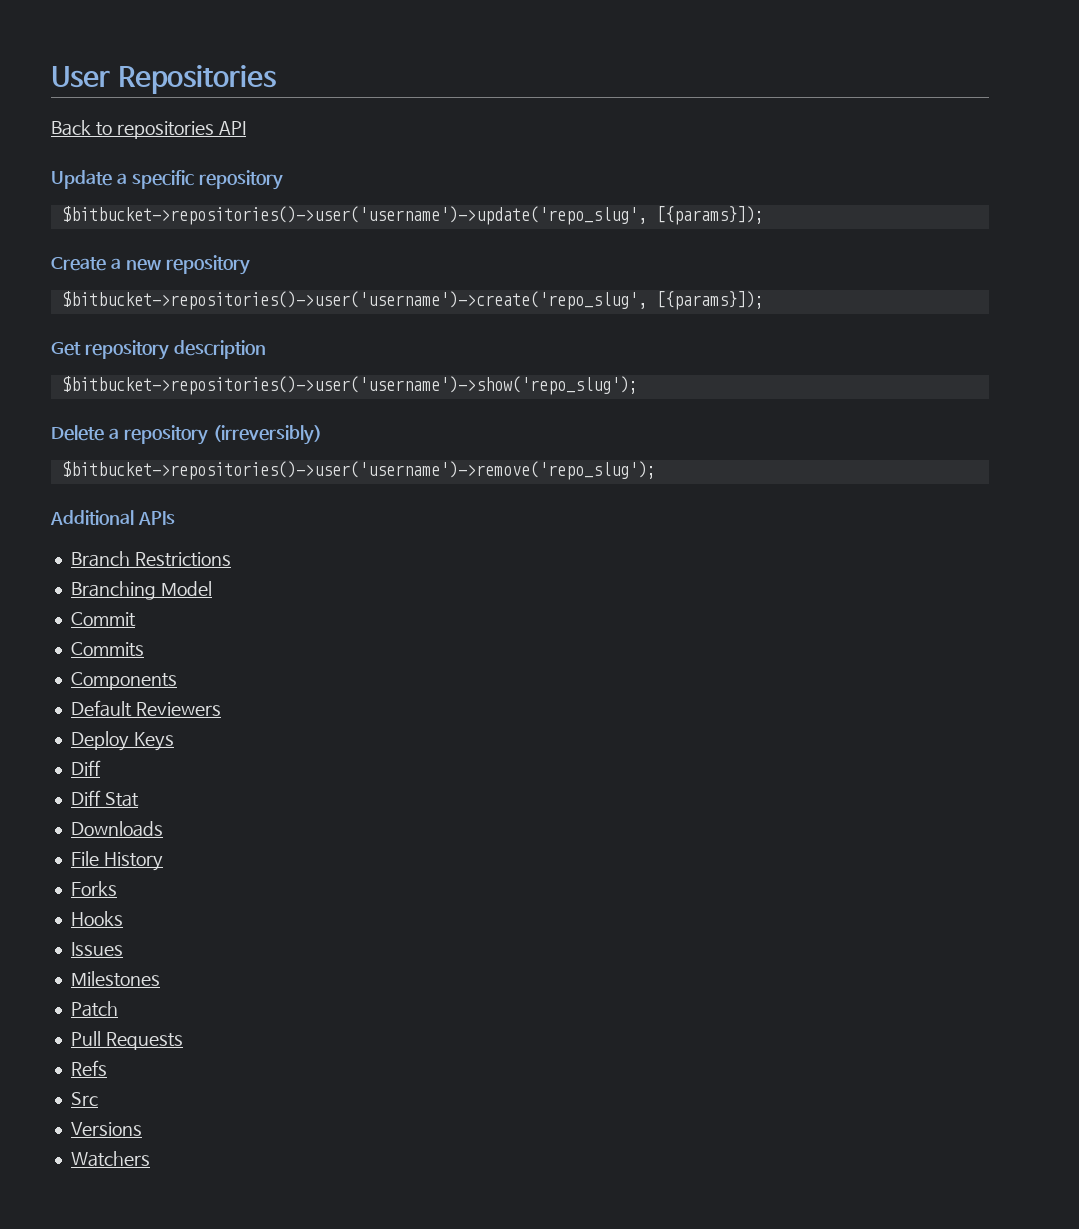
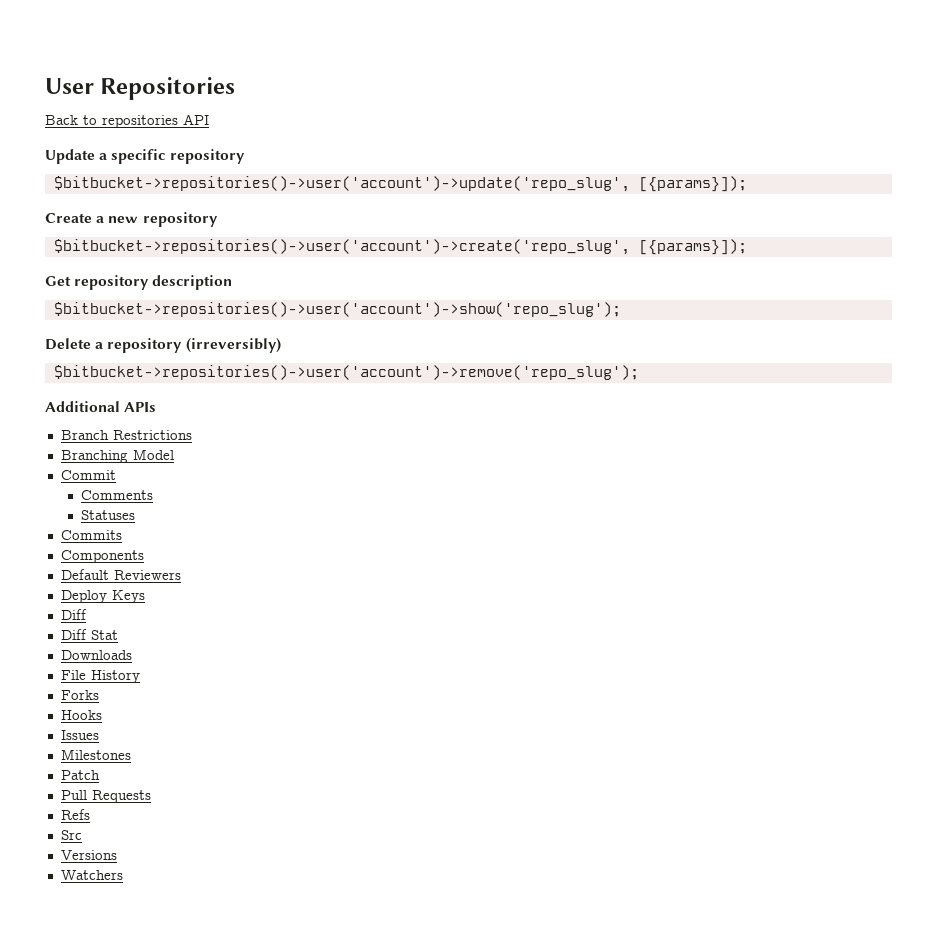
[61,206,647,225] $bitbucket->repositories()->user('username')->update('repo_slug', -> [53,176,630,192] $bitbucket->repositories()->user('account')->update('repo_slug',
[61,291,647,310] $bitbucket->repositories()->user('username')->create('repo_slug', -> [53,239,630,255] $bitbucket->repositories()->user('account')->create('repo_slug',
[61,376,638,395] $bitbucket->repositories()->user('username')->show('repo_slug'); -> [53,302,621,317] $bitbucket->repositories()->user('account')->show('repo_slug');
[61,461,656,480] $bitbucket->repositories()->user('username')->remove('repo_slug'); -> [53,365,639,380] $bitbucket->repositories()->user('account')->remove('repo_slug');
(136, 619) none -> [80,490,153,500] [80,510,135,520] // Comments // Statuses

